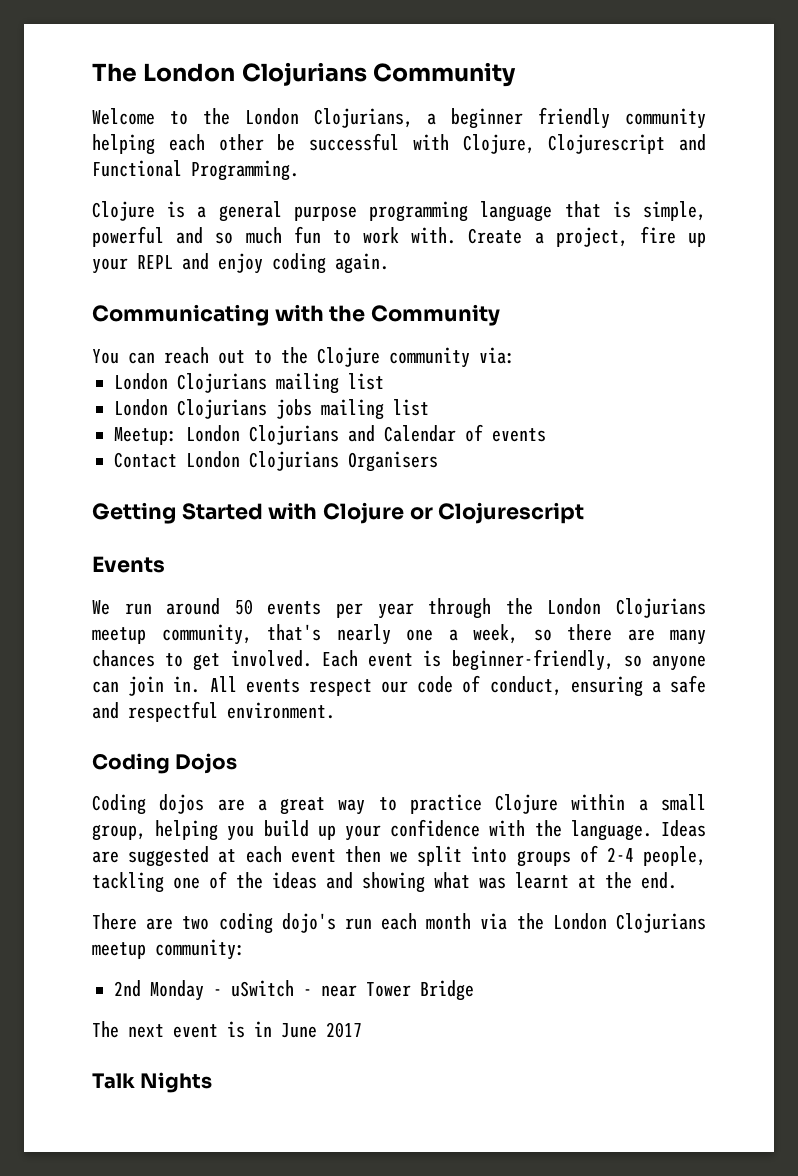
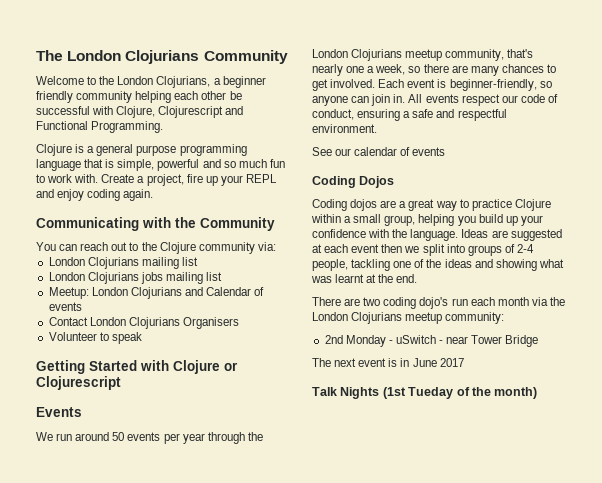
(438, 461) none -> [48,332,142,344] // Volunteer to speak
(335, 710) none -> [312,147,446,156] // See our calendar of events
(213, 1082) none -> [382,387,538,399] (1st Tueday of the month)

